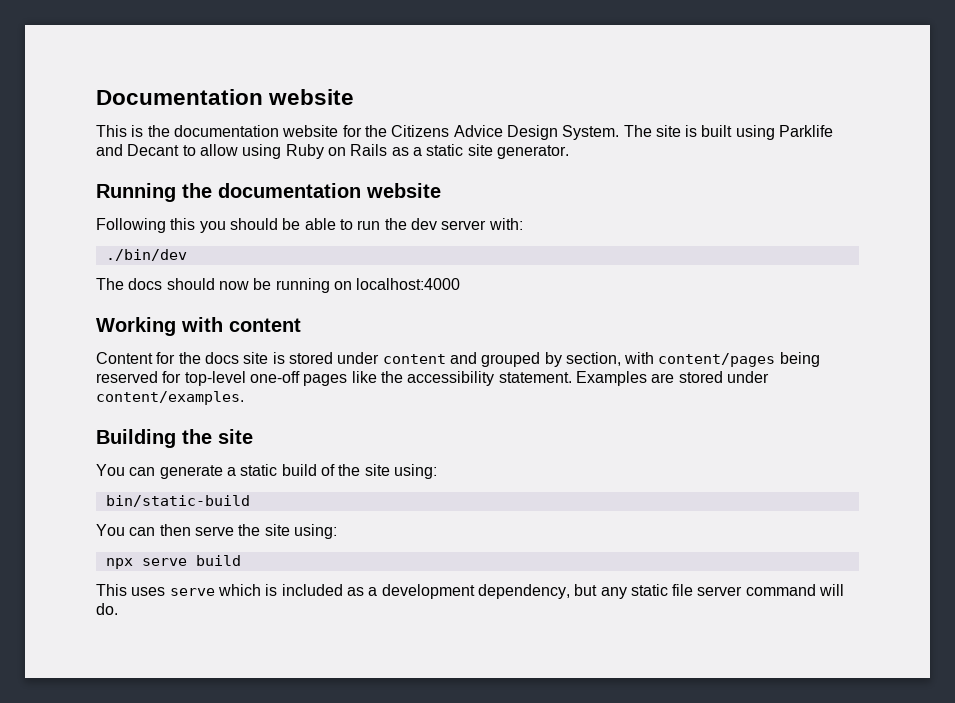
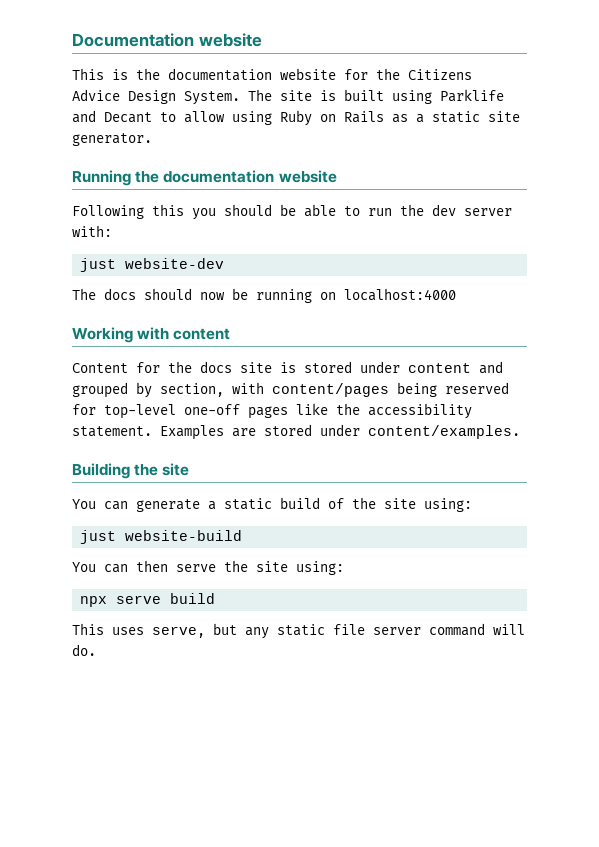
[105,249,187,261] ./bin/dev -> [80,258,225,272] just website-dev
[105,495,250,507] bin/static-build -> [80,530,243,544] just website-build
[169,584,570,599] serve which is included as a development dependency, -> [152,626,205,638] serve,

